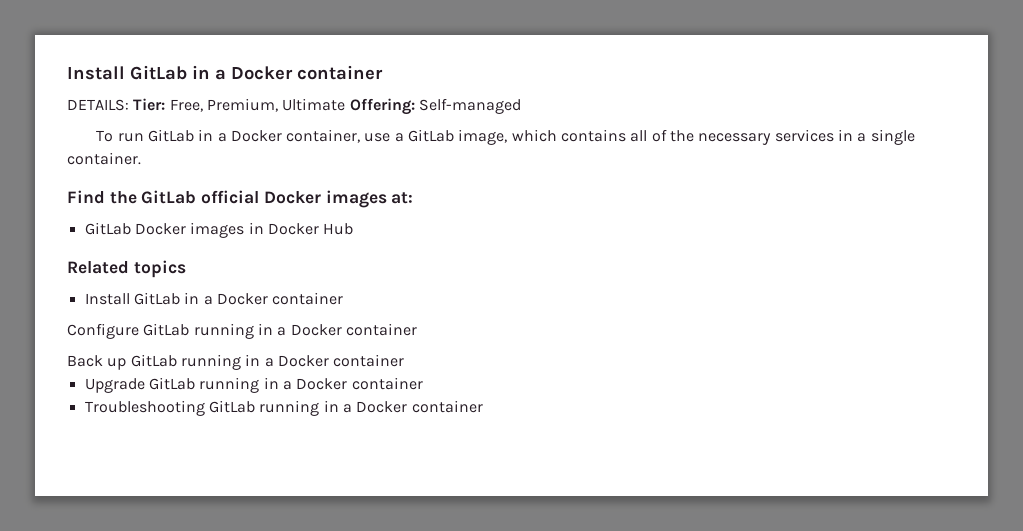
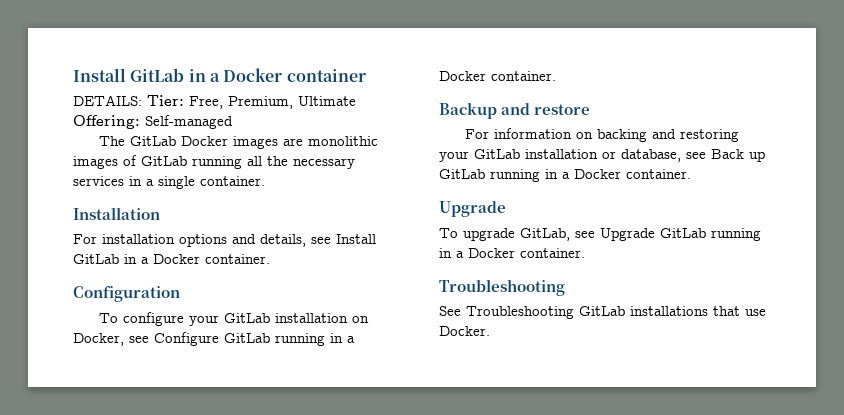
[96,129,667,145] To run GitLab in a Docker container, use a GitLab image, which contains all of -> [98,136,378,149] [73,155,262,169] The GitLab Docker images are monolithic images of GitLab running all
[67,190,414,208] [84,222,354,238] [67,260,186,278] [84,292,344,305] Find the GitLab official Docker images at: // GitLab Docker images in Docker Hub // Related topics // Install GitLab in a Docker container // -> [73,207,160,220] [73,234,376,247] [73,254,270,264] [73,286,180,302] [98,312,369,326] [73,333,149,346] Installation // For installation options and details, see Install GitLab in a Docker container. // Configuration // To configure your GitLab installation on Docker, see
[345,323,417,336] container // -> [491,71,556,81] [439,102,591,119] [464,128,739,142] [439,149,706,162] container. // Backup and restore // For information on backing and restoring your GitLab installation or database, see
[333,354,405,367] [84,377,423,393] [84,400,483,416] container // Upgrade GitLab running in a Docker container // Troubleshooting GitLab running in a Docker container -> [626,169,691,179] [439,201,506,217] [439,228,761,241] [439,248,585,258] [439,279,565,296] [439,306,766,319] [439,326,490,336] container. // Upgrade // To upgrade GitLab, see Upgrade GitLab running in a Docker container. // Troubleshooting // See Troubleshooting GitLab installations that use Docker.

